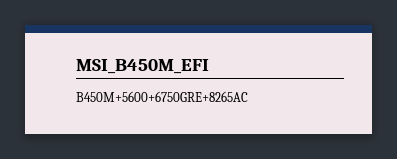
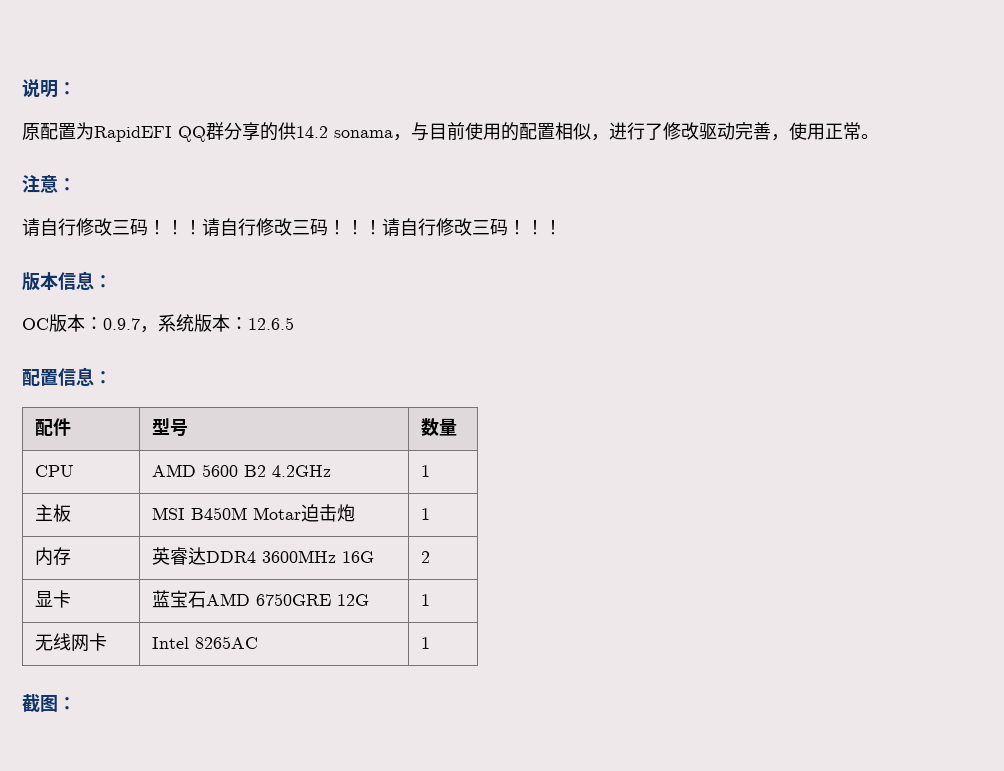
[76,59,209,74] [76,91,248,102] MSI_B450M_EFI // B450M+5600+6750GRE+8265AC -> [22,79,76,98] [22,122,879,142] [22,175,76,193] [22,218,562,237] [22,271,112,291] [22,314,294,333] [22,367,112,386] [35,418,72,436] [152,418,189,436] [421,418,458,436] [35,465,75,477] [152,464,332,477] [421,465,431,477] [35,504,72,522] [152,504,356,522] [421,508,431,520] [35,547,72,566] [152,547,375,565] [421,551,431,563] [35,590,72,608] [152,590,370,608] [421,594,431,606] [35,633,108,652] [152,636,259,649] [421,637,431,649] [22,694,76,712] 说明： // 原配置为RapidEFI QQ群分享的供14.2 sonama，与目前使用的配置相似，进行了修改驱动完善，使用正常。 // 注意： // 请自行修改三码！！！请自行修改三码！！！请自行修改三码！！！ // 版本信息： // OC版本：0.9.7，系统版本：12.6.5 // 配置信息： // 配件 | 型号 | 数量 // CPU | AMD 5600 B2 4.2GHz | 1 // 主板 | MSI B450M Motar迫击炮 | 1 // 内存 | 英睿达DDR4 3600MHz 16G | 2 // 显卡 | 蓝宝石AMD 6750GRE 12G | 1 // 无线网卡 | Intel 8265AC | 1 // 截图：

